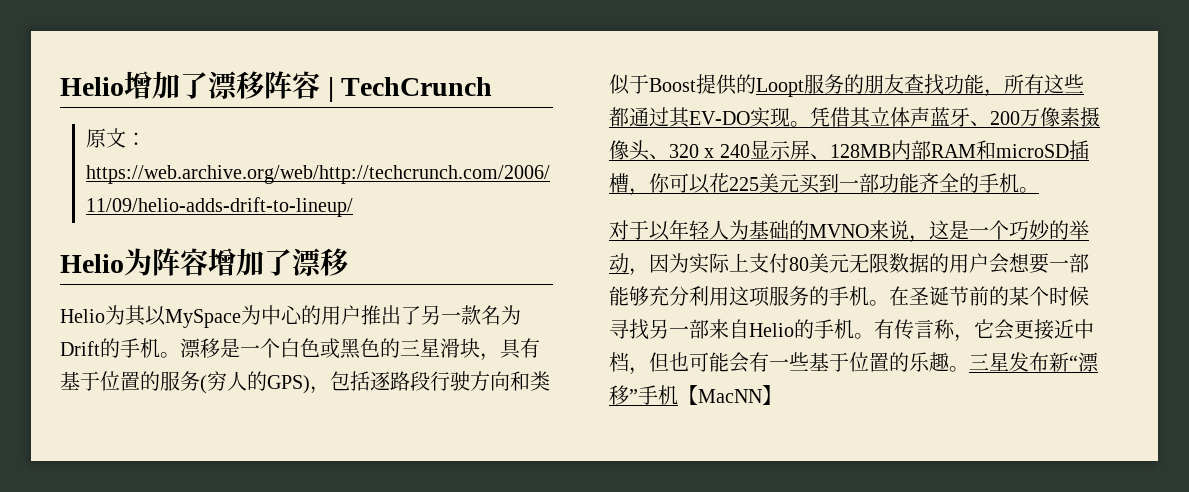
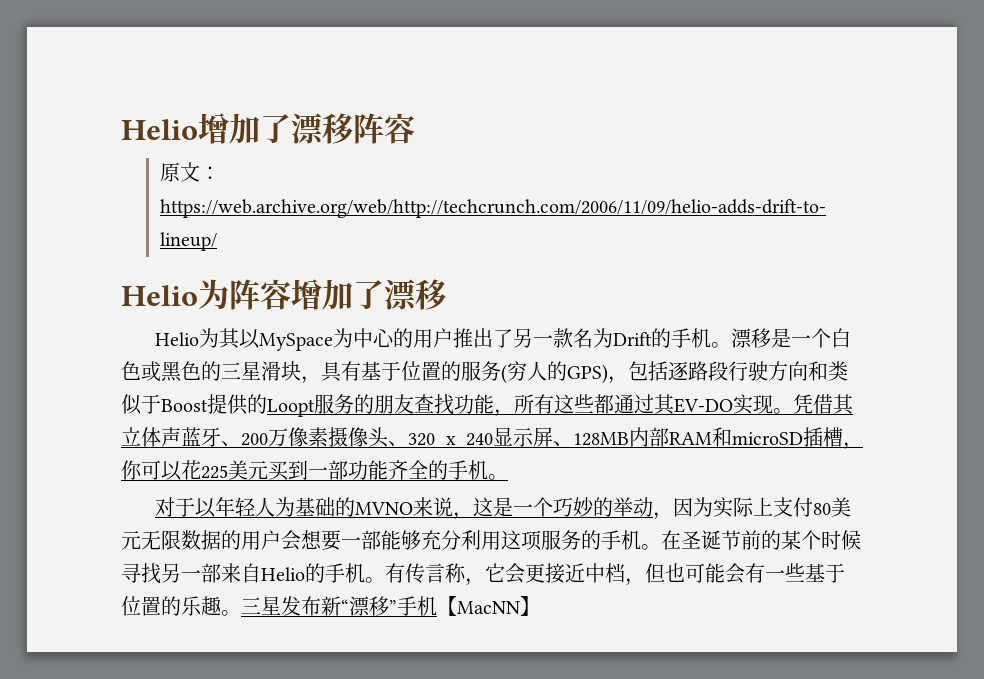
[327,77,493,102] | TechCrunch -> (415, 128) none

